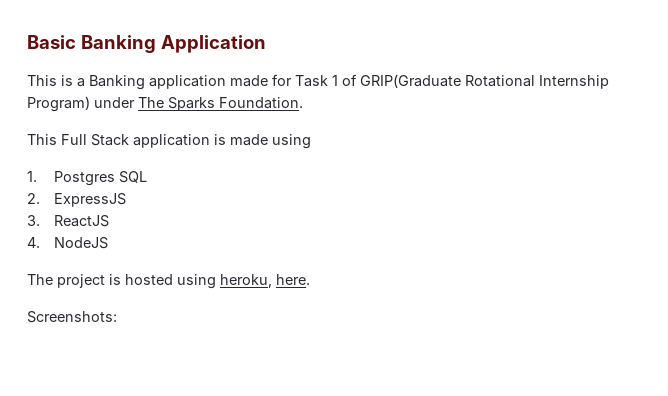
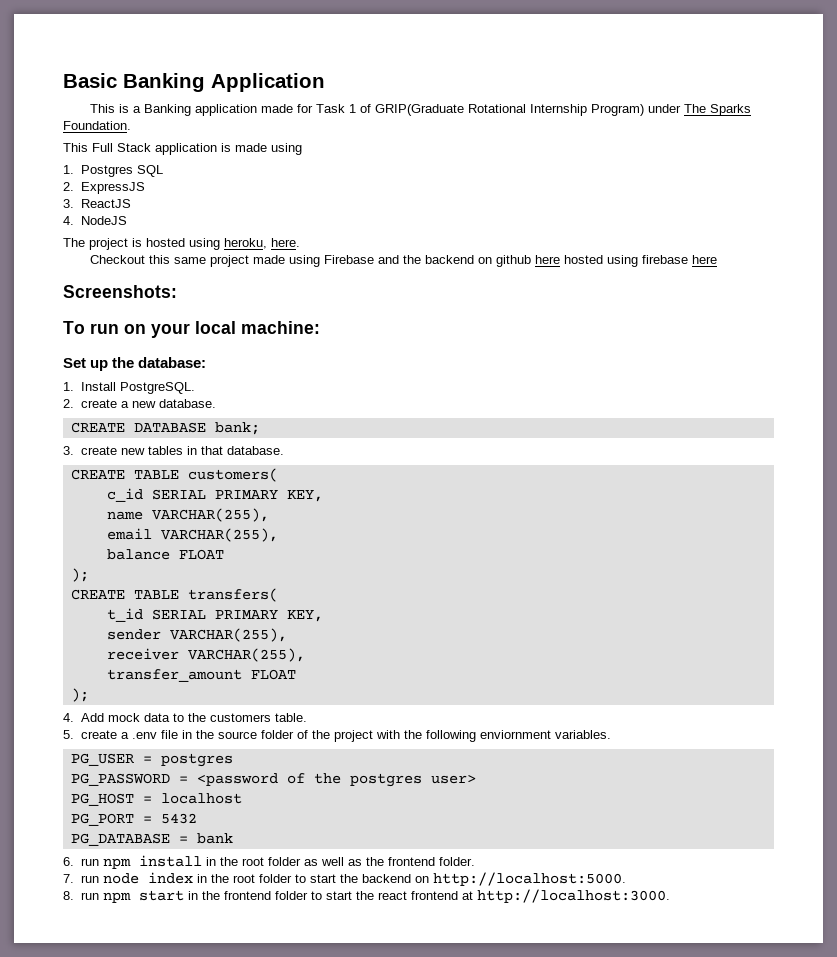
[27,311,117,323] Screenshots: -> [90,255,718,267] [63,285,177,298] [63,321,320,338] [63,357,207,371] [63,382,195,394] [63,399,216,408] [70,422,260,435] [63,446,284,455] [70,468,278,482] [106,488,323,502] [106,508,269,522] [106,528,278,542] [106,549,224,560] [70,568,89,582] [70,588,278,602] [106,608,323,622] [106,628,287,642] [106,648,305,662] [106,669,296,682] [70,688,89,702] [63,713,307,722] [63,730,611,742] [70,753,233,767] [70,773,476,787] [70,793,242,806] [70,813,197,826] [70,833,233,846] [63,855,475,869] [63,872,626,886] [63,889,670,903] Checkout this same project made using Firebase and the backend on github here hosted using firebase here // Screenshots: // To run on your local machine: // Set up the database: // 1. Install PostgreSQL. // 2. create a new database. // CREATE DATABASE bank; // 3. create new tables in that database. // CREATE TABLE customers( // c_id SERIAL PRIMARY KEY, // name VARCHAR(255), // email VARCHAR(255), // balance FLOAT // ); // CREATE TABLE transfers( // t_id SERIAL PRIMARY KEY, // sender VARCHAR(255), // receiver VARCHAR(255), // transfer_amount FLOAT // ); // 4. Add mock data to the customers table. // 5. create a .env file in the source folder of the project with the following enviornment variables. // PG_USER = postgres // PG_PASSWORD = <password of the postgres user> // PG_HOST = localhost // PG_PORT = 5432 // PG_DATABASE = bank // 6. run npm install in the root folder as well as the frontend folder. // 7. run node index in the root folder to start the backend on http://localhost:5000. // 8. run npm start in the frontend folder to start the react frontend at http://localhost:3000.

